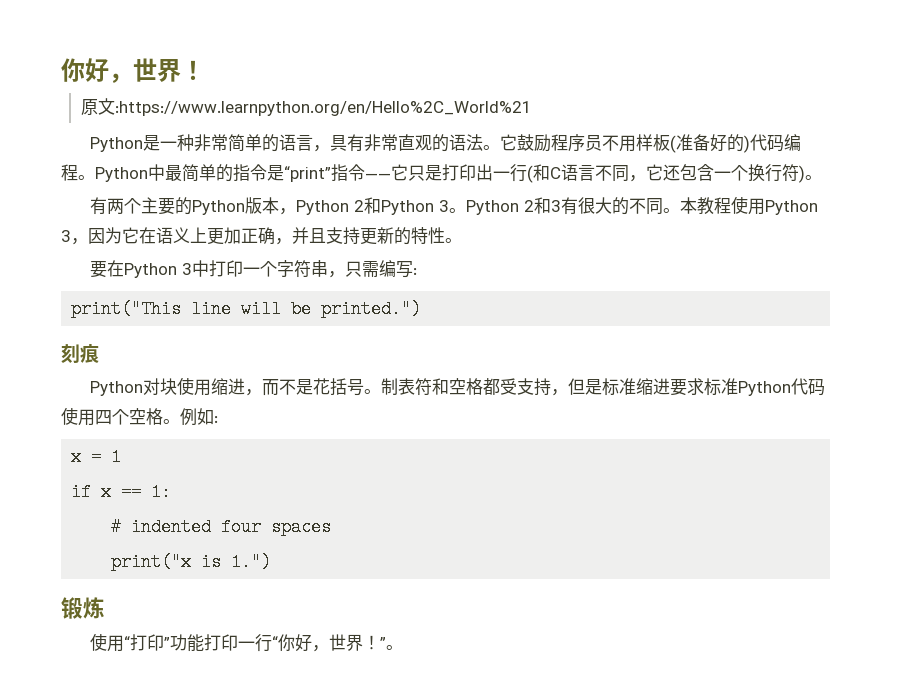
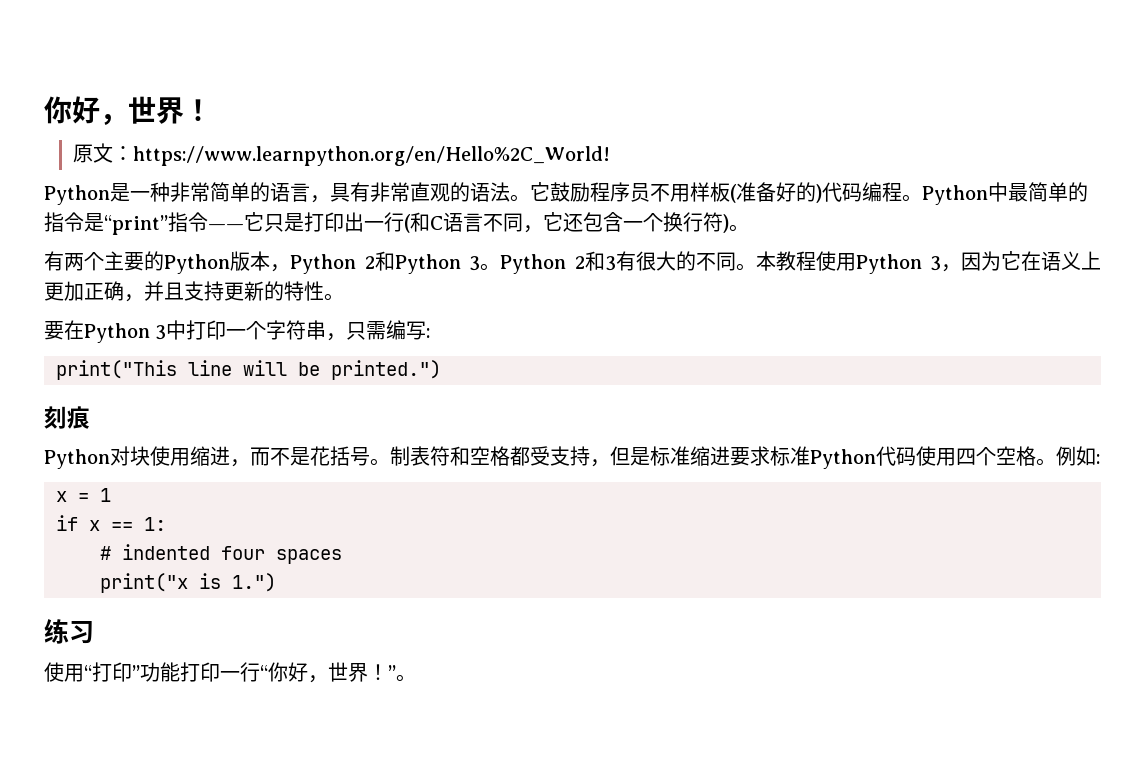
[114,101,532,116] :https://www.learnpython.org/en/Hello%2C_World%21 -> [113,146,611,166] ：https://www.learnpython.org/en/Hello%2C_World!
[61,597,105,619] 锻炼 -> [44,619,94,644] 练习

